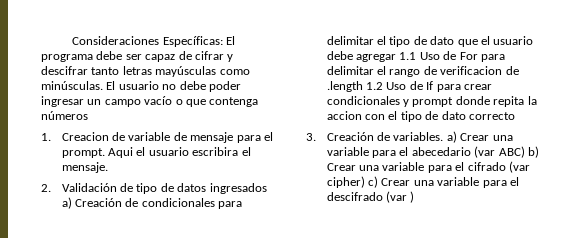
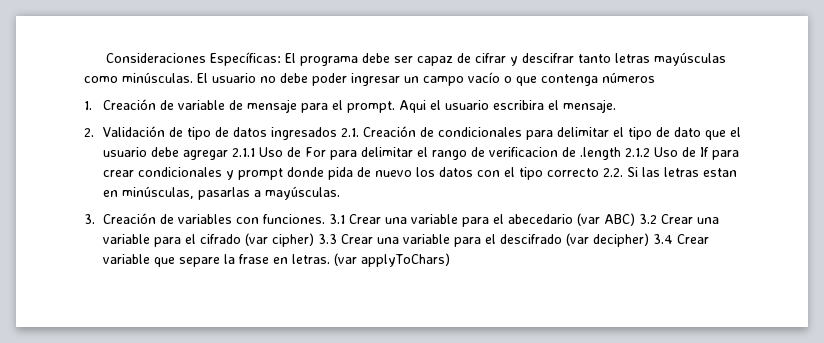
[61,132,109,141] Creacion -> [103,99,157,110] Creación
[61,197,72,209] a) -> [341,128,360,137] 2.1.
[399,52,417,60] 1.1 -> [232,148,256,157] 2.1.1
[366,82,384,90] 1.2 -> [625,148,651,157] 2.1.2
[493,96,537,107] [326,111,362,120] repita la accion -> [328,167,474,180] pida de nuevo los datos
[425,111,466,120] de dato -> (544, 173) none
(515, 116) none -> [603,167,738,177] [103,186,341,200] 2.2. Si las letras estan en minúsculas, pasarlas a mayúsculas.
[393,131,457,143] variables. a) -> [178,214,346,224] variables con funciones. 3.1
[527,146,539,158] b) -> [639,214,658,224] 3.2
[368,176,379,188] c) -> [318,234,338,244] 3.3
[410,191,415,203] ) -> [593,233,710,247] [103,253,451,267] decipher) 3.4 Crear variable que separe la frase en letras. (var applyToChars)

